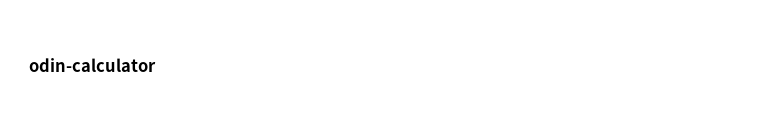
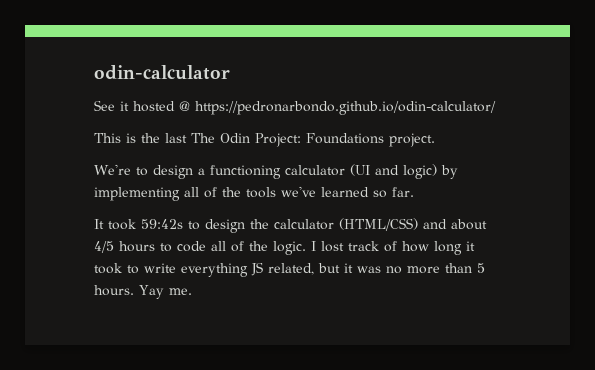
(156, 65) none -> [94,100,496,115] [94,133,435,147] [94,164,458,179] [94,186,414,201] [94,218,487,233] [94,241,475,255] [94,262,485,277] [94,285,192,299] // See it hosted @ https://pedronarbondo.github.io/odin-calculator/ // This is the last The Odin Project: Foundations project. // We're to design a functioning calculator (UI and logic) by implementing all of the tools we've learned so far. // It took 59:42s to design the calculator (HTML/CSS) and about 4/5 hours to code all of the logic. I lost track of how long it took to write everything JS related, but it was no more than 5 hours. Yay me.

